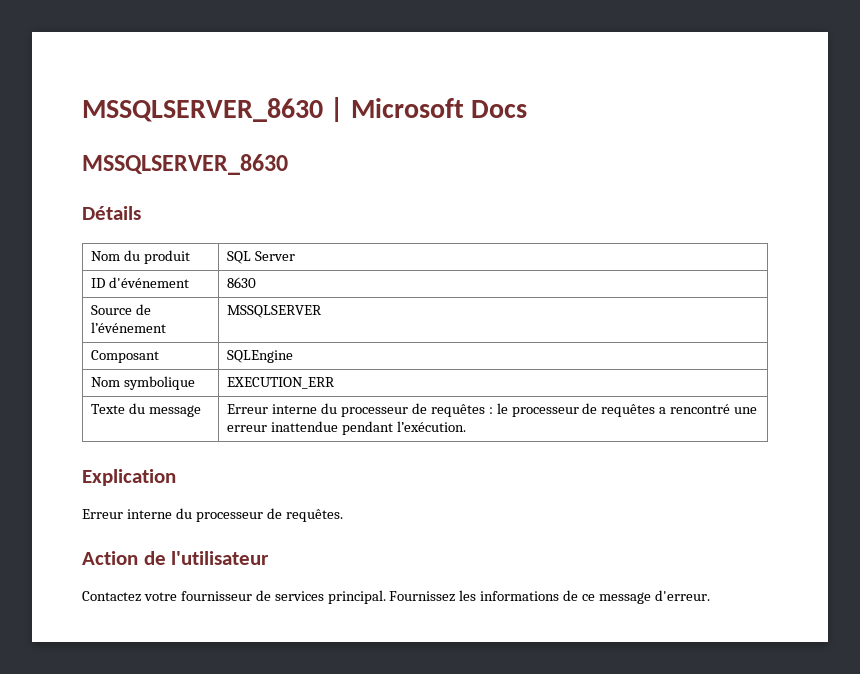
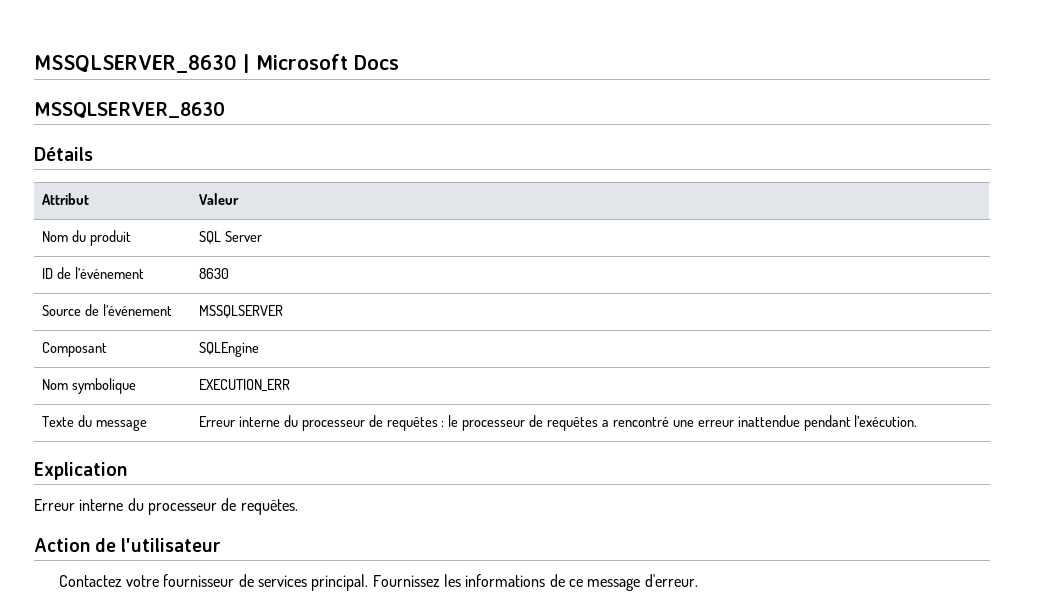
(141, 213) none -> [41,193,89,205] [198,193,239,205] // Attribut | Valeur
[109,277,190,288] d'événement -> [56,267,144,279] de l’événement

